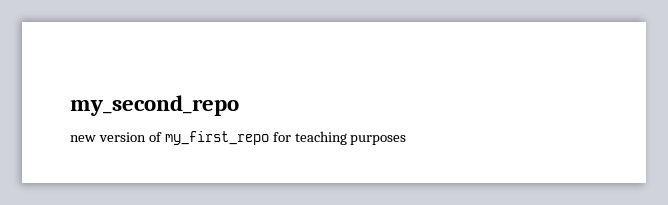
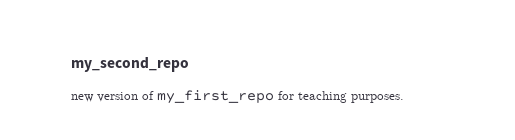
[350,135,407,145] purposes -> [351,94,404,103] purposes.

